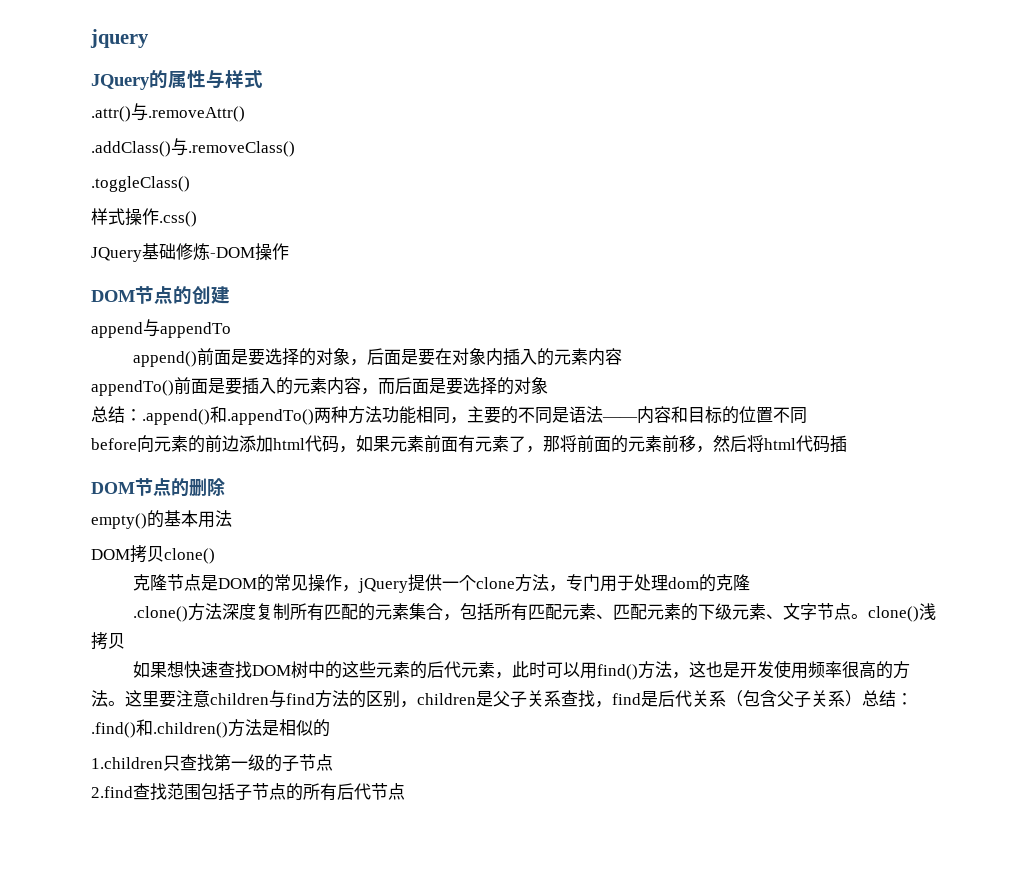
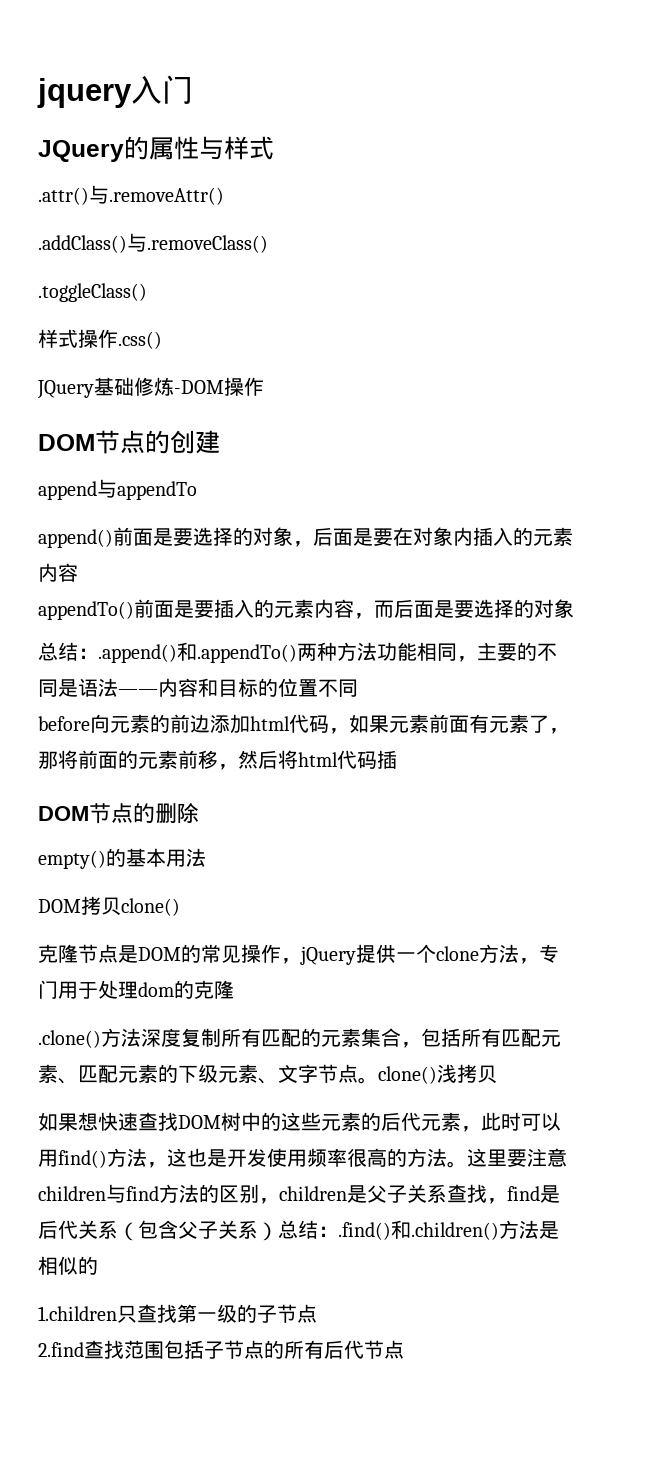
(149, 38) none -> [131,75,193,104] 入门

